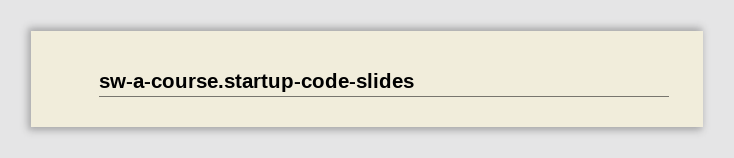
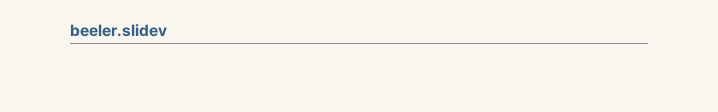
[99,73,414,92] sw-a-course.startup-code-slides -> [70,24,167,37] beeler.slidev

